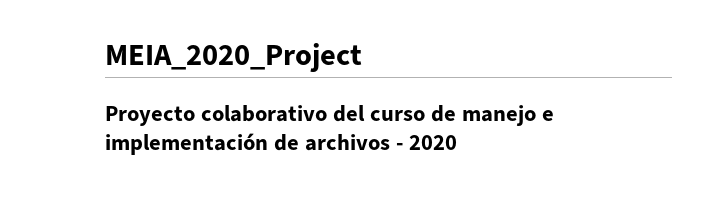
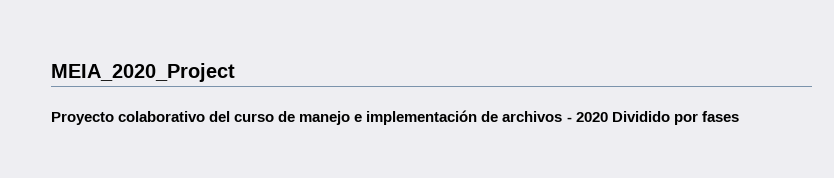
(458, 142) none -> [611,111,739,125] Dividido por fases

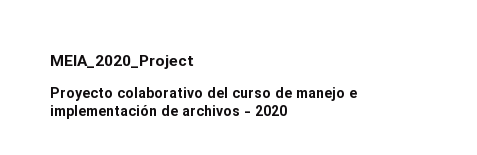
[611,111,739,125] Dividido por fases -> (287, 110) none

